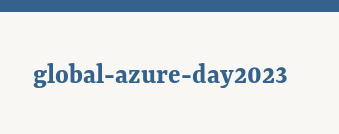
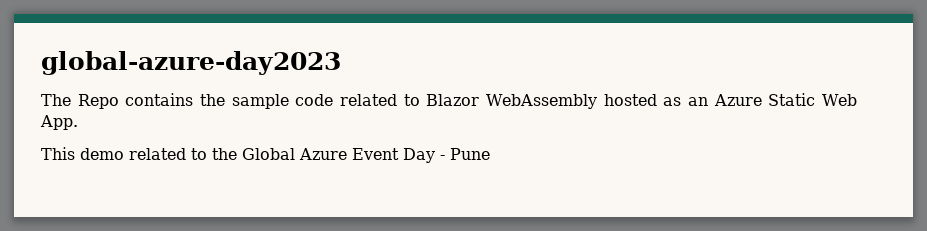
(288, 75) none -> [41,93,858,109] [40,115,78,130] [41,147,490,163] // The Repo contains the sample code related to Blazor WebAssembly hosted as an Azure Static Web App. // This demo related to the Global Azure Event Day - Pune

